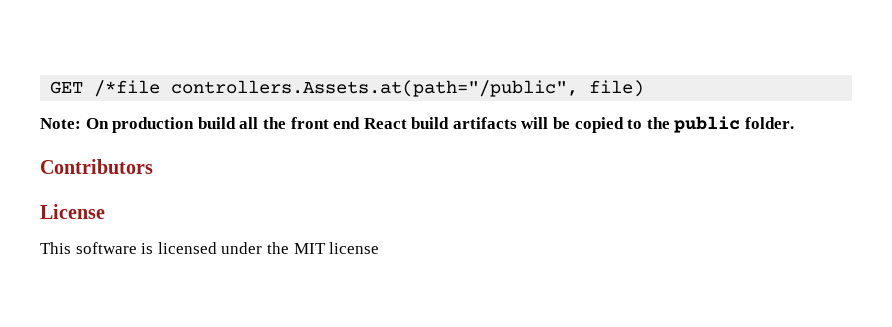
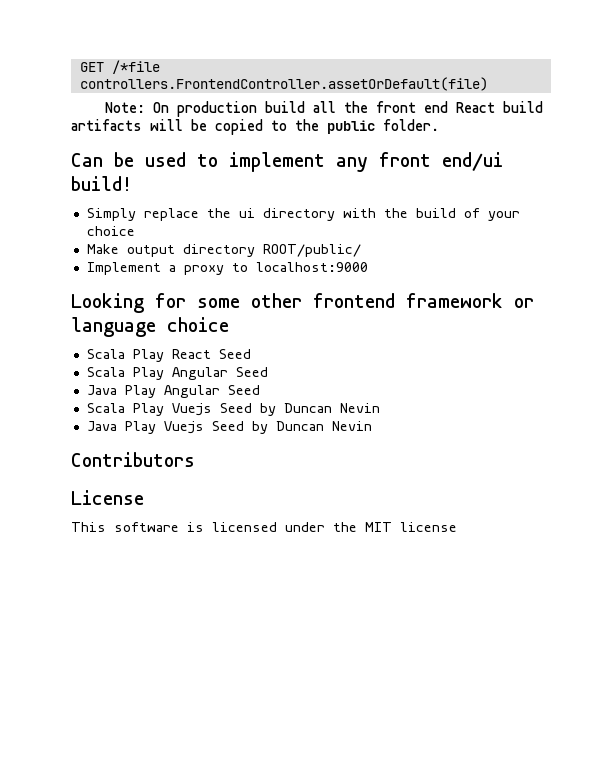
[171,80,645,97] controllers.Assets.at(path="/public", file) -> [79,77,488,91] controllers.FrontendController.assetOrDefault(file)
(795, 123) none -> [71,152,503,172] [71,176,132,191] [86,208,520,221] [86,226,135,236] [86,244,361,257] [86,262,368,275] [71,293,534,313] [71,317,229,337] [86,349,251,362] [86,367,268,380] [86,385,260,398] [86,403,380,416] [86,421,372,434] // Can be used to implement any front end/ui build! // Simply replace the ui directory with the build of your choice // Make output directory ROOT/public/ // Implement a proxy to localhost:9000 // Looking for some other frontend framework or language choice // Scala Play React Seed // Scala Play Angular Seed // Java Play Angular Seed // Scala Play Vuejs Seed by Duncan Nevin // Java Play Vuejs Seed by Duncan Nevin

